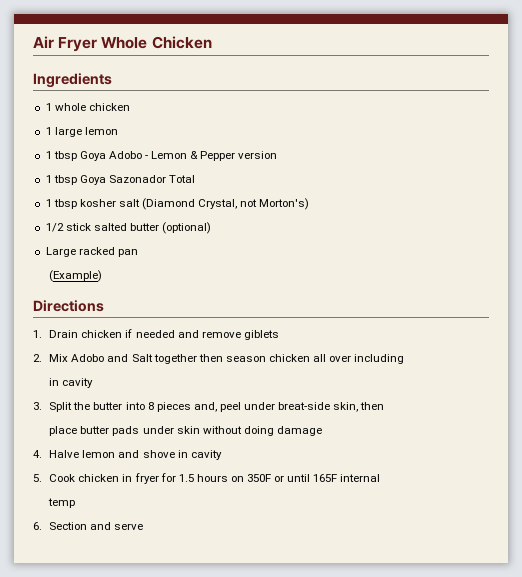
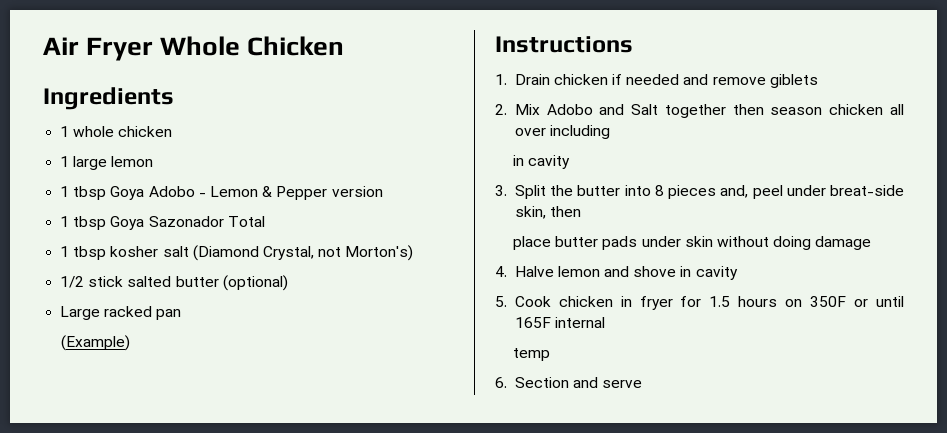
[33,300,104,312] Directions -> [495,36,633,53] Instructions

